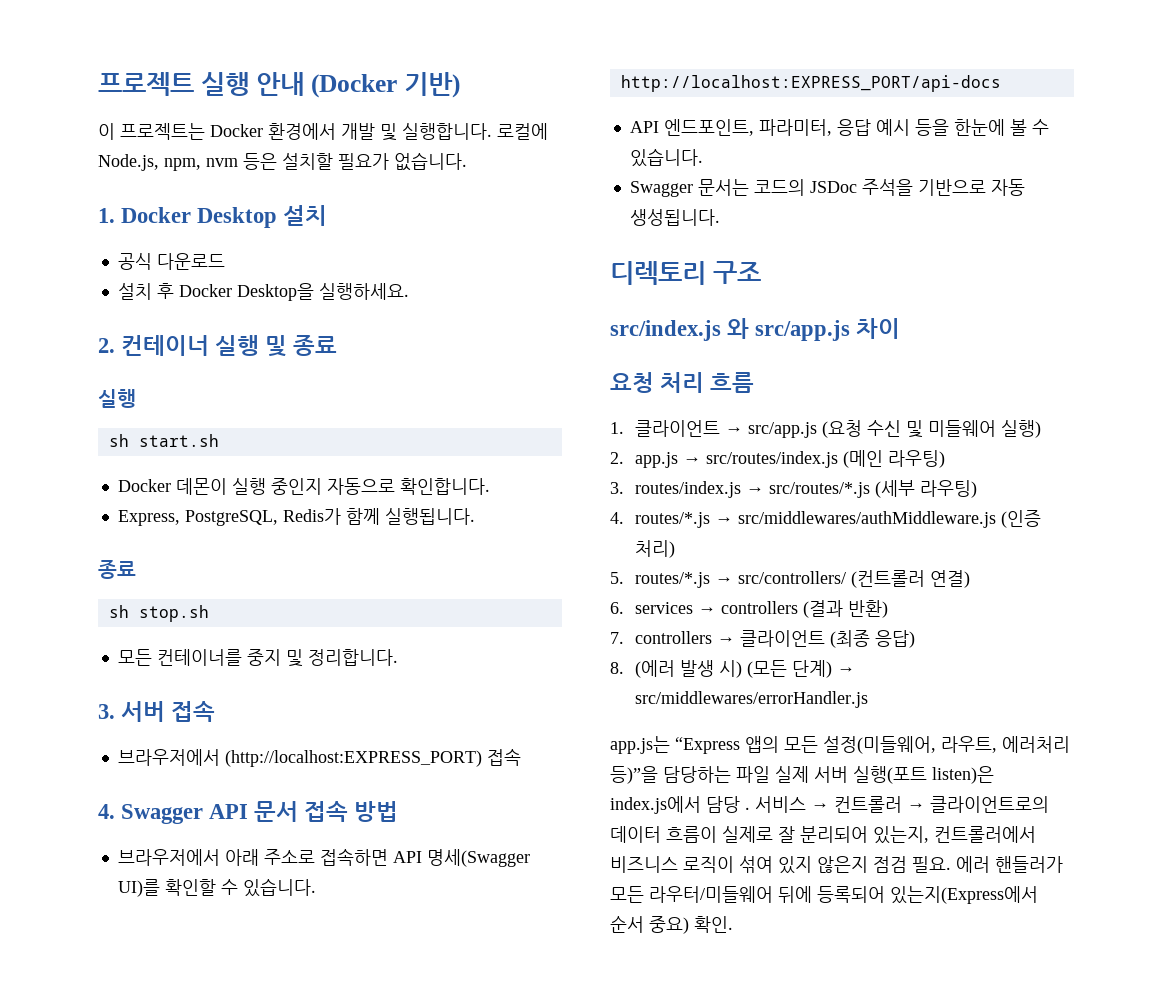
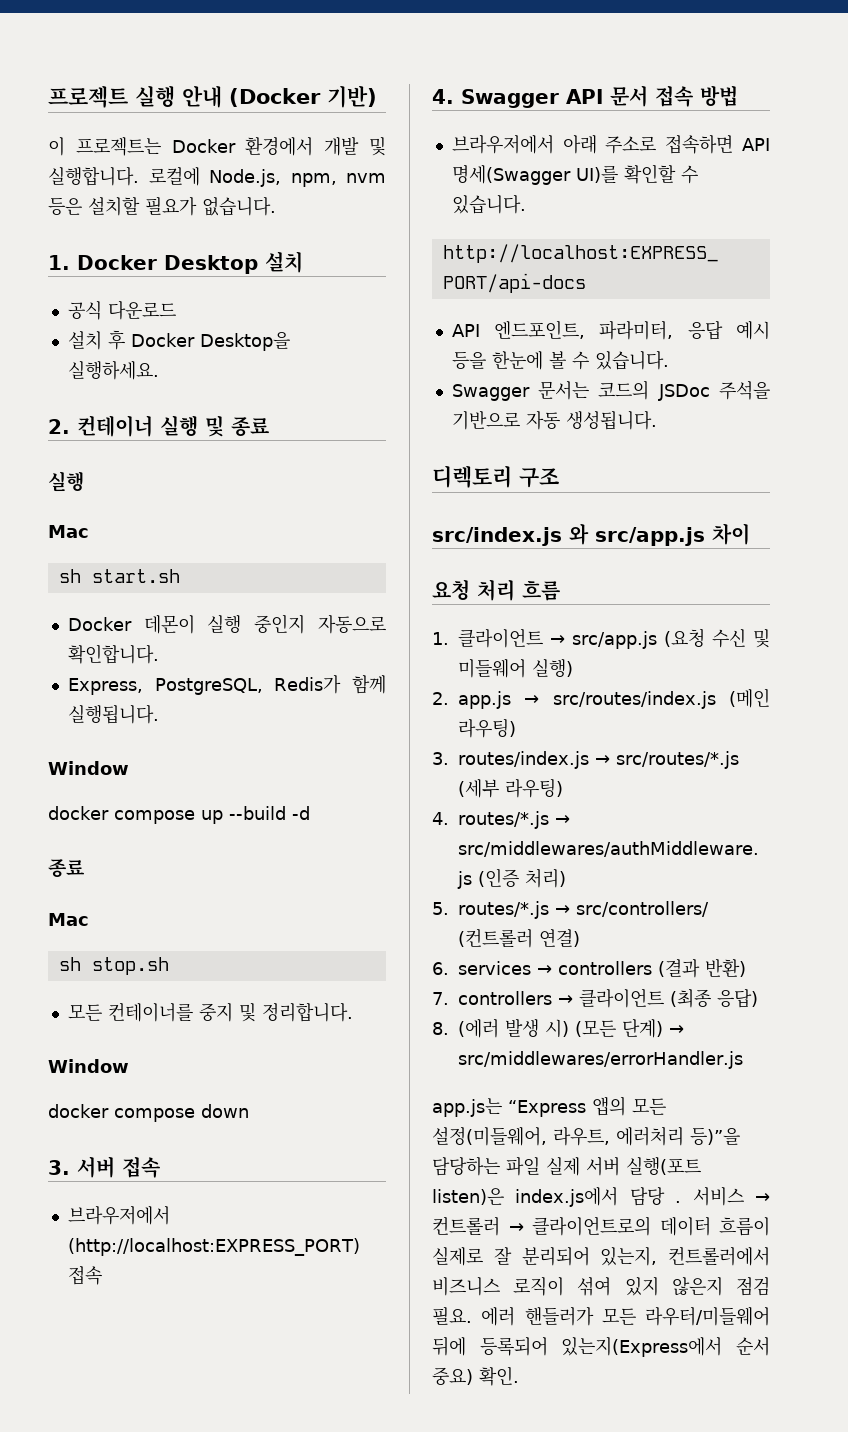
(136, 398) none -> [48,525,89,538] // Mac
[98,560,136,579] // 종료 -> [48,761,129,775] [48,806,310,824] [48,859,85,877] [48,913,89,926] // Window // docker compose up --build -d // 종료 // Mac
(398, 657) none -> [48,1059,129,1073] [48,1104,249,1122] // Window // docker compose down

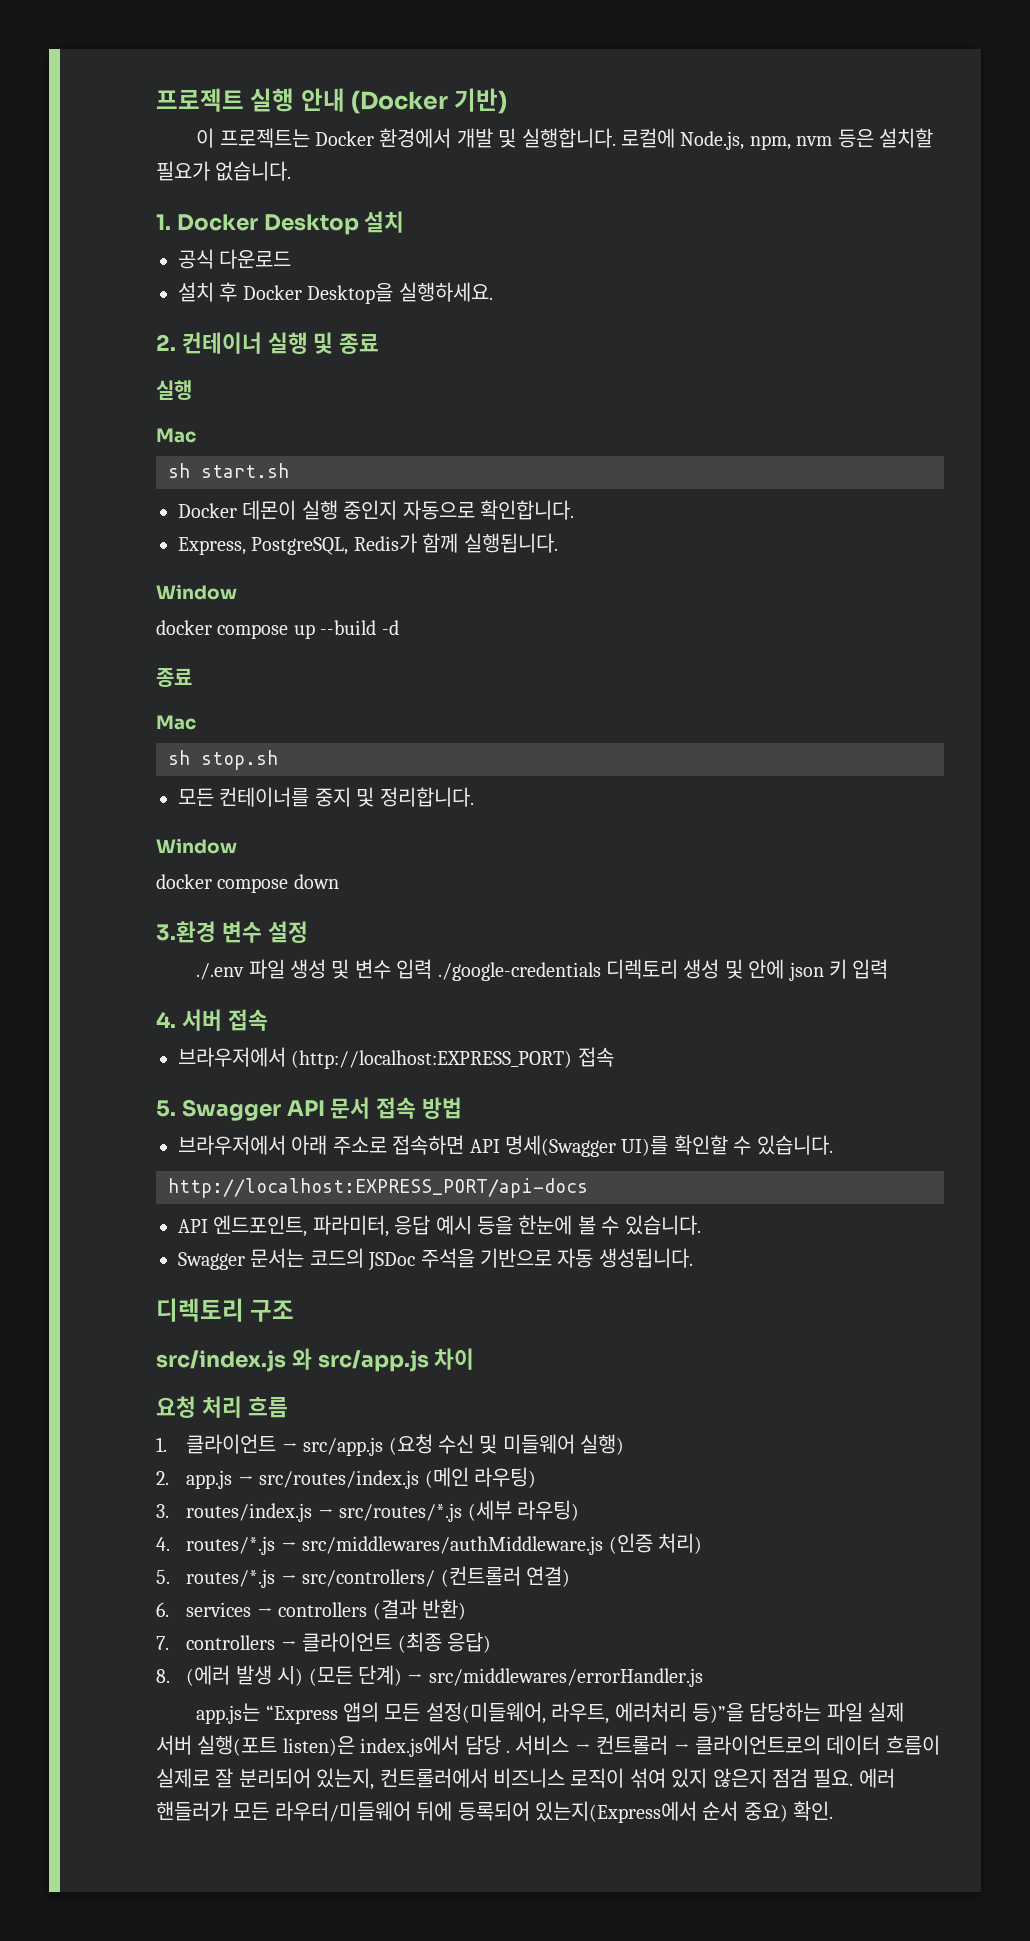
[48,1160,70,1175] 3. -> [156,921,308,943] [196,959,889,981] [156,1011,176,1028] 3.환경 변수 설정 // ./.env 파일 생성 및 변수 입력 ./google-credentials 디렉토리 생성 및 안에 json 키 입력 // 4.
[432,89,454,104] 4. -> [156,1100,176,1117] 5.

